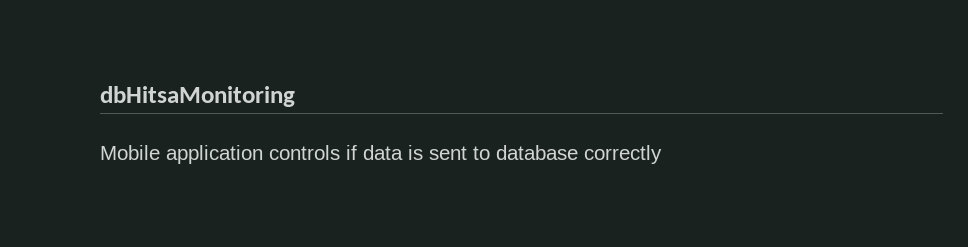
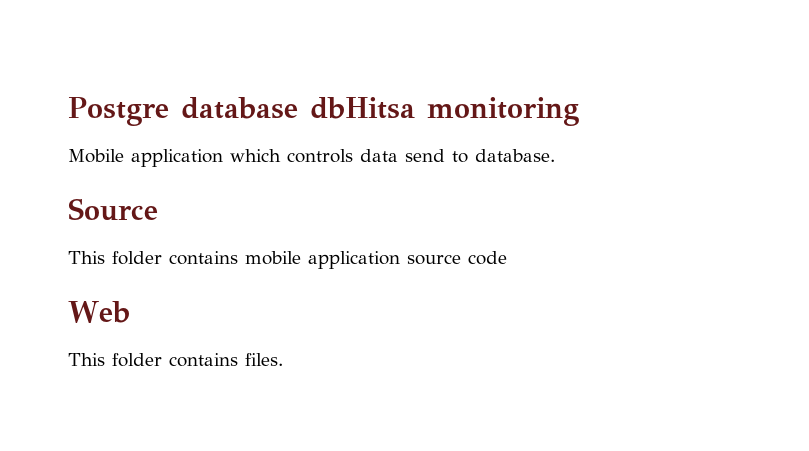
[100,86,295,107] [100,145,662,164] dbHitsaMonitoring // Mobile application controls if data is sent to database correctly -> [68,97,579,126] [68,149,555,167] [68,198,158,221] [68,251,507,269] [68,301,130,323] [68,353,283,367] Postgre database dbHitsa monitoring // Mobile application which controls data send to database. // Source // This folder contains mobile application source code // Web // This folder contains files.

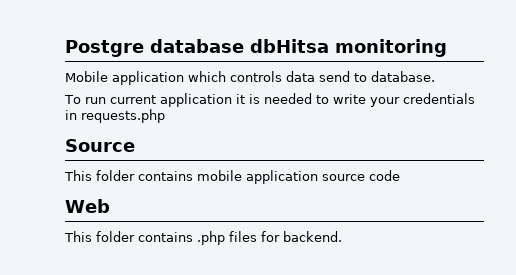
(555, 155) none -> [64,93,475,107] [65,109,165,123] // To run current application it is needed to write your credentials in requests.php
[245,353,283,366] files. -> [197,231,342,245] .php files for backend.

